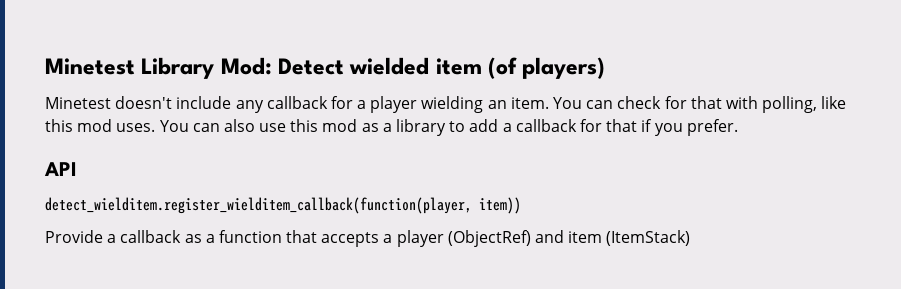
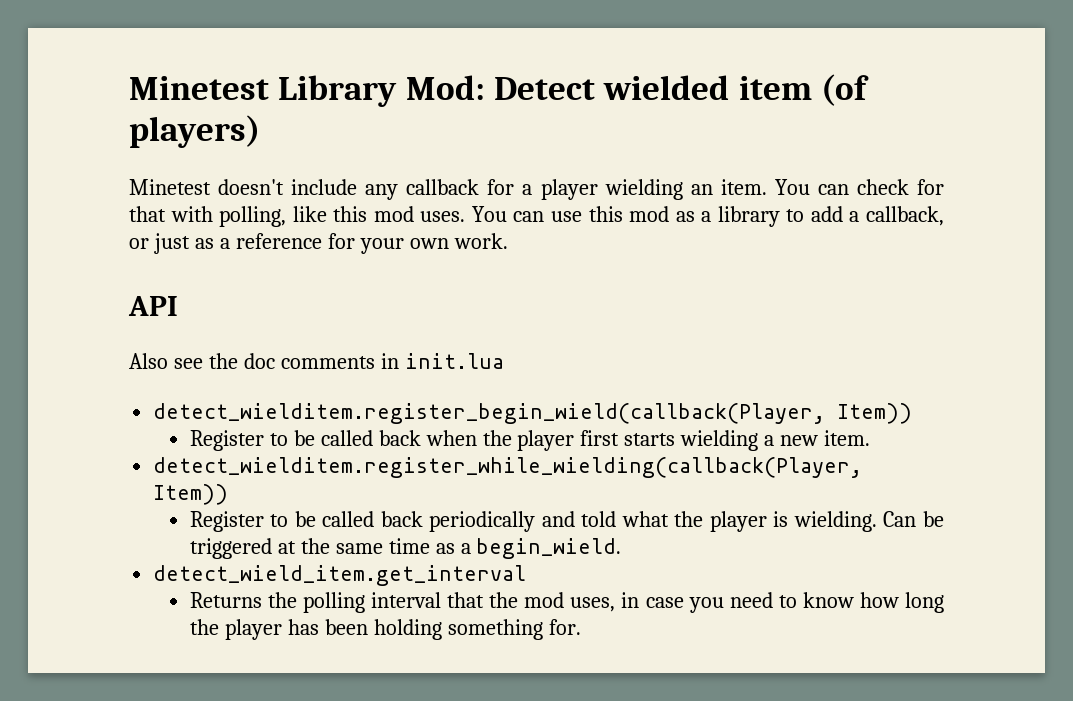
[223,119,255,132] also -> (545, 216) none
[515,119,738,136] [44,162,77,176] [45,197,521,214] [45,230,691,247] callback for that if you prefer. // API // detect_wielditem.register_wielditem_callback(function(player, item)) // Provide a callback as a function that accepts a player (ObjectRef) and item (ItemStack) -> [865,206,944,226] [129,233,508,254] [128,296,178,316] [129,353,504,369] [153,403,913,424] [189,430,871,451] [153,457,863,478] [153,484,229,505] [189,511,944,532] [189,538,622,559] [153,565,527,586] [189,592,944,613] [189,619,581,640] callback, or just as a reference for your own work. // API // Also see the doc comments in init.lua // detect_wielditem.register_begin_wield(callback(Player, Item)) // Register to be called back when the player first starts wielding a new item. // detect_wielditem.register_while_wielding(callback(Player, Item)) // Register to be called back periodically and told what the player is wielding. Can be triggered at the same time as a begin_wield. // detect_wield_item.get_interval // Returns the polling interval that the mod uses, in case you need to know how long the player has been holding something for.

